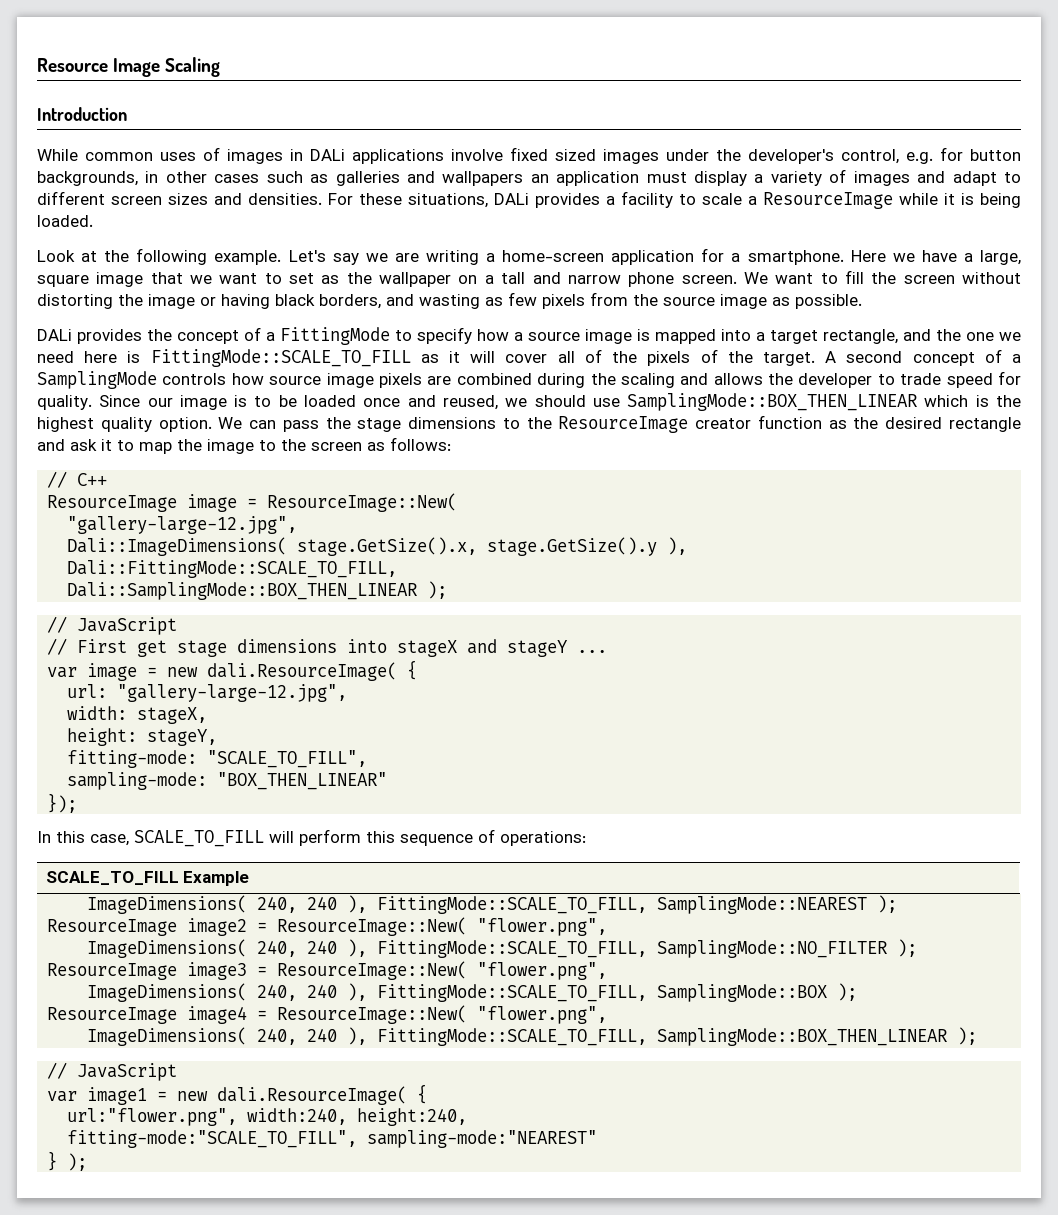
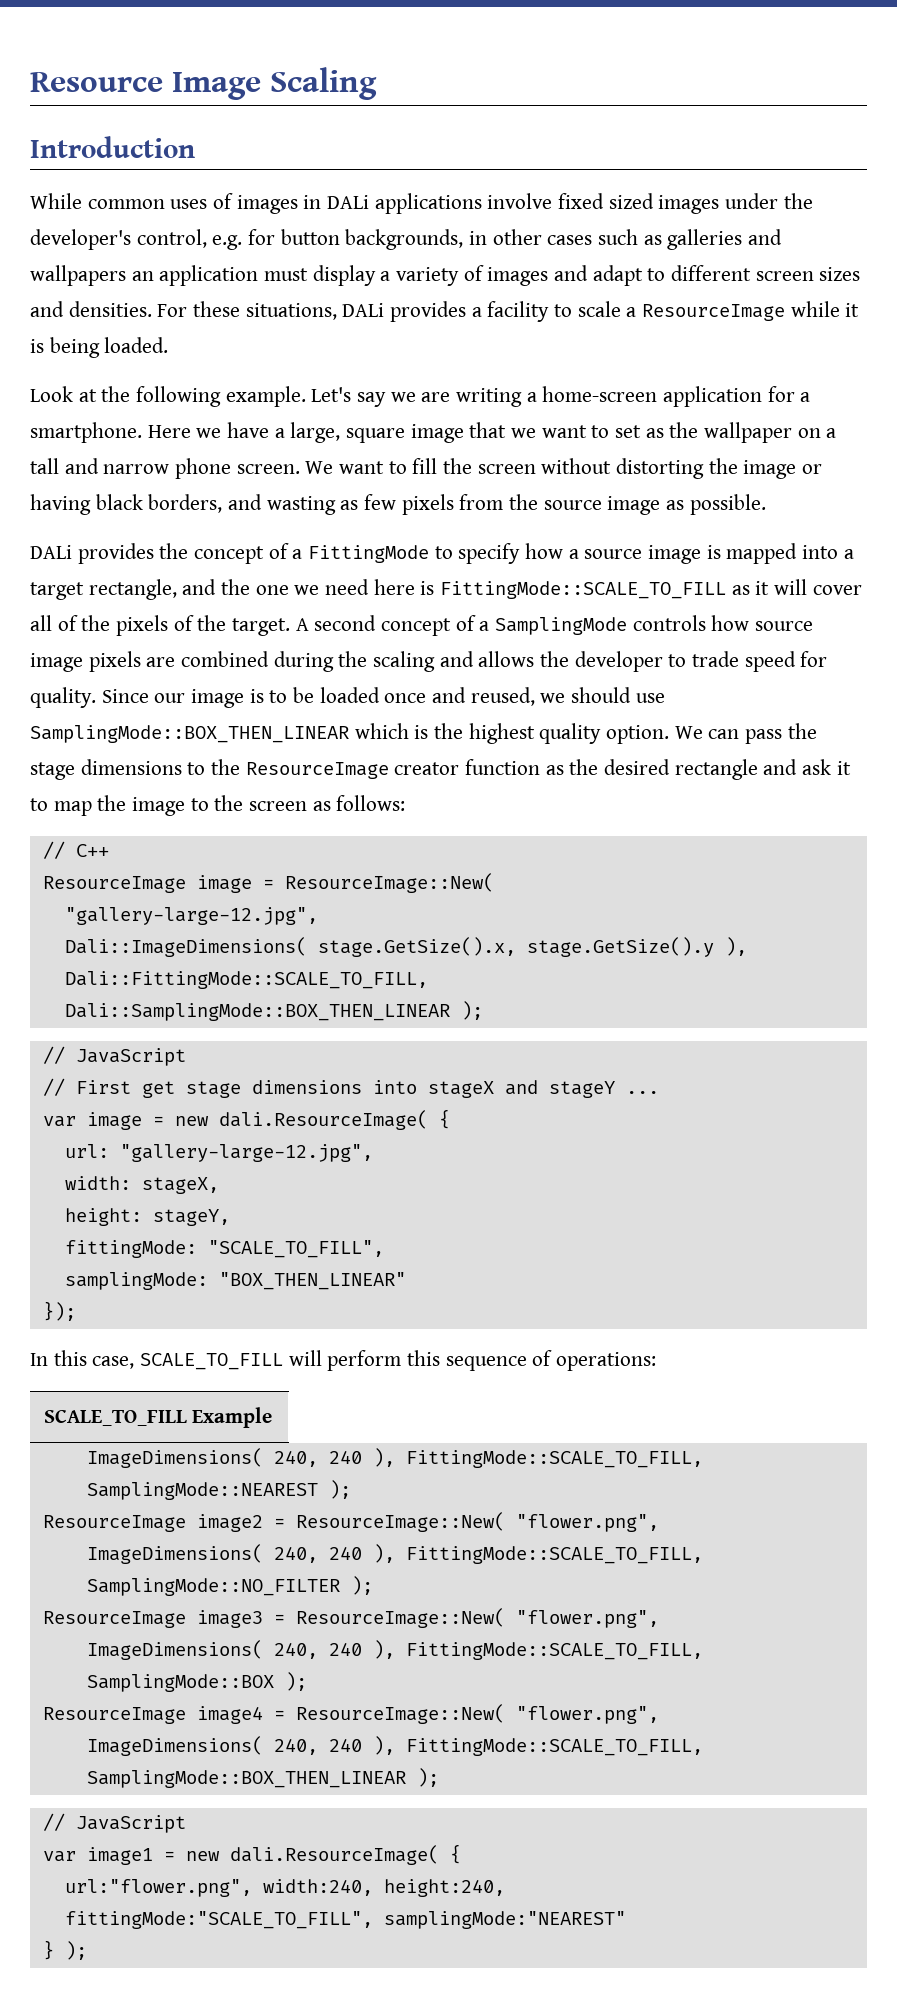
[67,750,198,768] fitting-mode: -> [64,1240,197,1258] fittingMode:
[67,772,208,790] sampling-mode: -> [64,1272,208,1290] samplingMode:
[67,1130,598,1148] fitting-mode:"SCALE_TO_FILL", sampling-mode:"NEAREST" -> [64,1911,626,1929] fittingMode:"SCALE_TO_FILL", samplingMode:"NEAREST"

